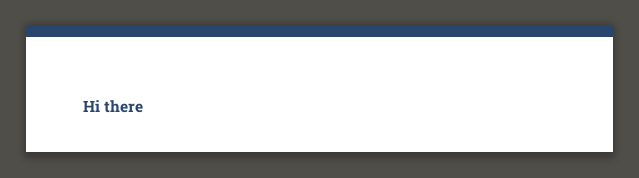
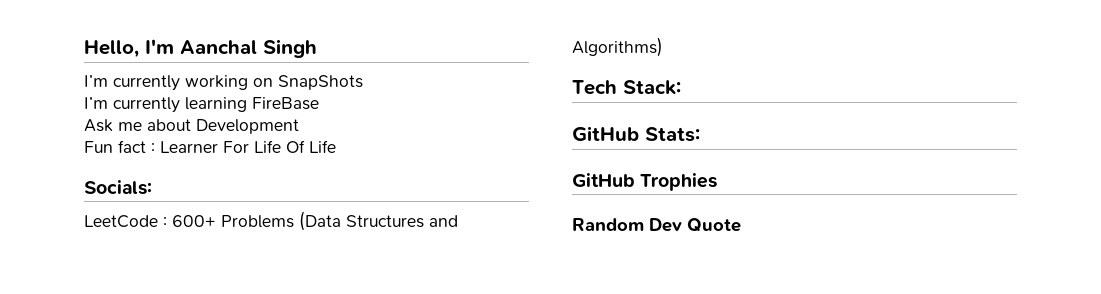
[83,100,144,113] Hi there -> [84,39,317,58] [84,75,363,91] [84,97,319,113] [84,119,299,134] [84,140,336,153] [84,180,152,195] [84,211,458,231] [572,37,663,57] [572,80,681,95] [572,126,700,142] [572,173,718,191] [572,218,741,232] Hello, I'm Aanchal Singh // I’m currently working on SnapShots // I’m currently learning FireBase // Ask me about Development // Fun fact : Learner For Life Of Life // Socials: // LeetCode : 600+ Problems (Data Structures and Algorithms) // Tech Stack: // GitHub Stats: // GitHub Trophies // Random Dev Quote

